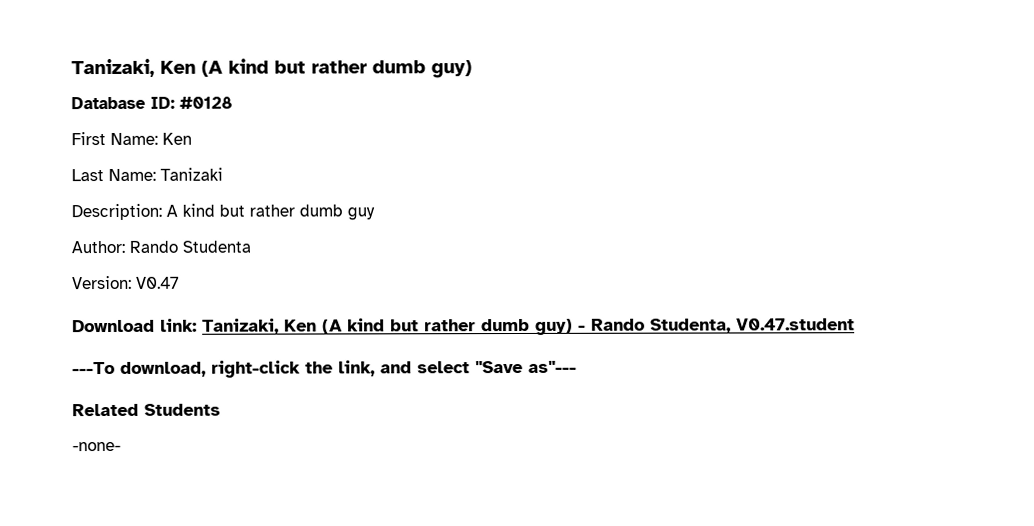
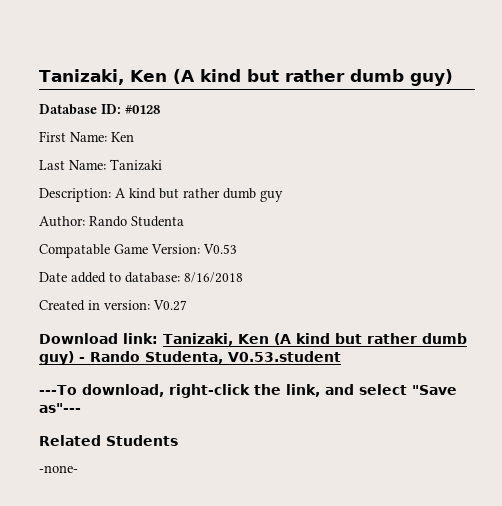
[72,275,180,290] Version: V0.47 -> [39,244,237,258] [39,272,243,283] [39,300,187,311] Compatable Game Version: V0.53 // Date added to database: 8/16/2018 // Created in version: V0.27
[736,318,855,331] V0.47.student -> [228,351,341,362] V0.53.student

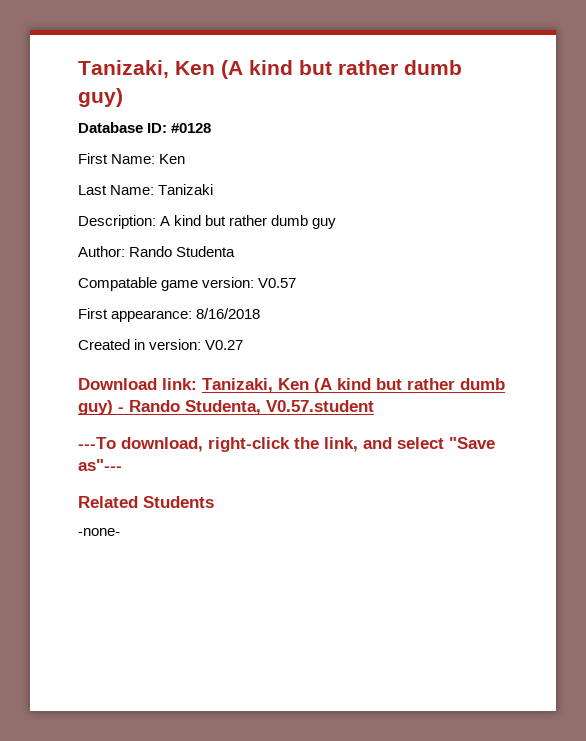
[114,244,237,254] [39,272,180,283] Game Version: V0.53 // Date added to database: -> [161,277,297,291] [78,308,193,322] game version: V0.57 // First appearance:
[228,351,341,362] V0.53.student -> [266,400,374,412] V0.57.student

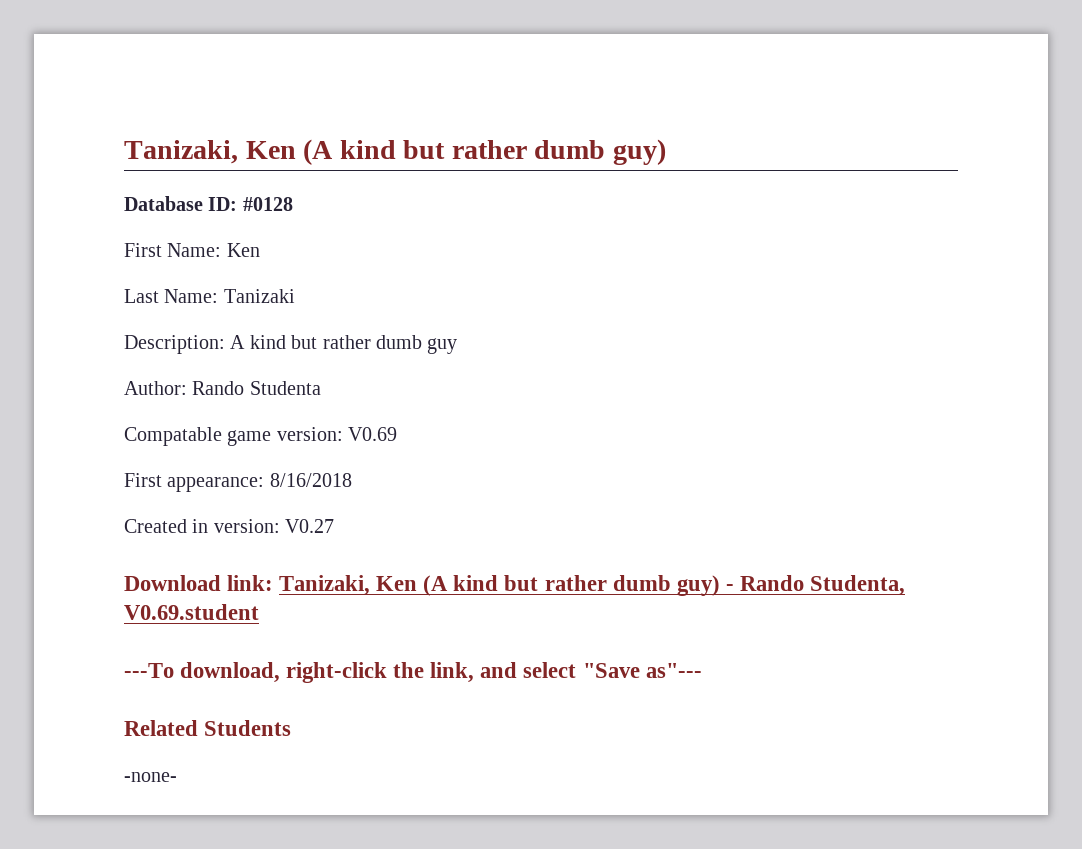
[258,278,297,288] V0.57 -> [348,427,398,441] V0.69
[266,400,374,412] V0.57.student -> [124,604,259,620] V0.69.student

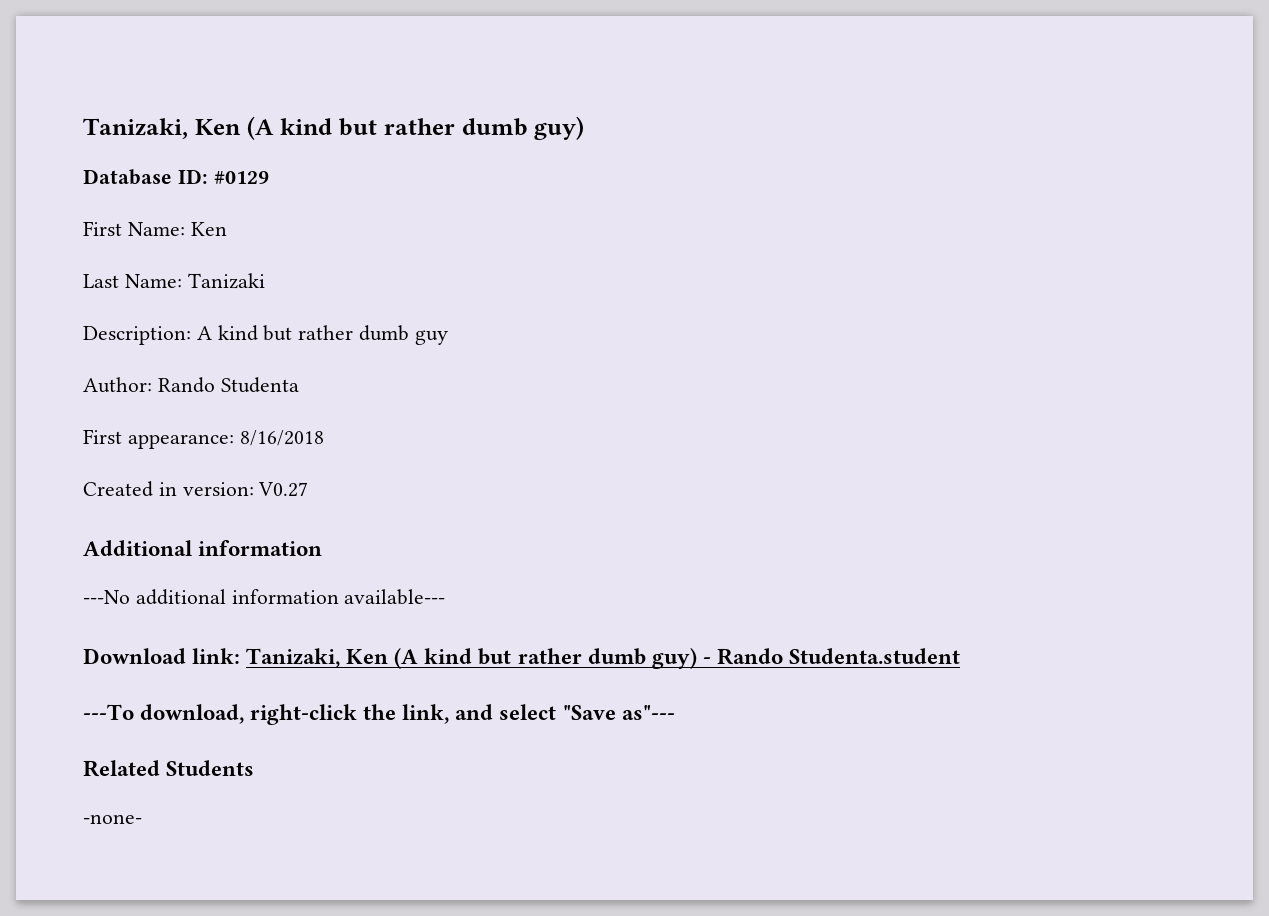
[242,197,293,211] #0128 -> [213,171,269,184] #0129
[124,427,398,446] // Compatable game version: V0.69 -> (299, 385) none
(335, 526) none -> [83,540,323,556] [83,589,446,605] // Additional information // ---No additional information available---
[809,575,905,596] [124,604,259,620] Studenta, V0.69.student -> [788,648,960,664] Studenta.student

